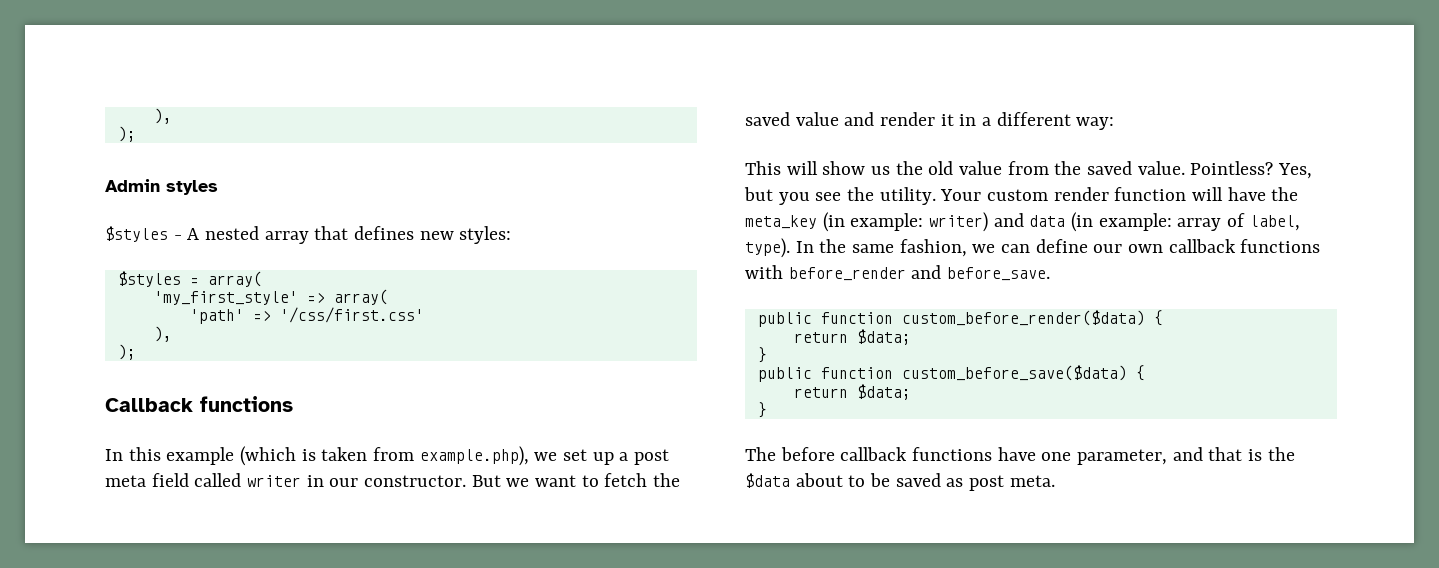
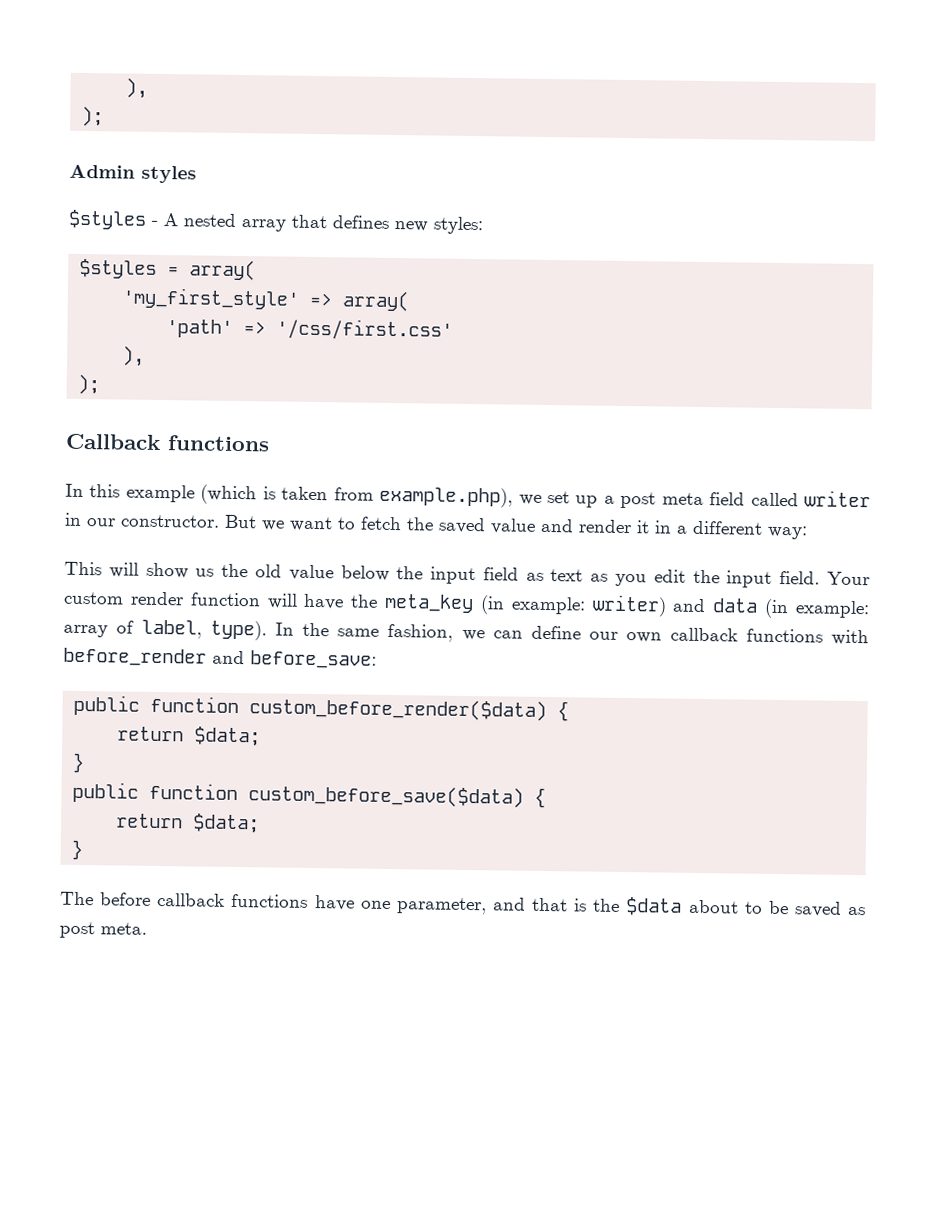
[1007,161,1313,179] [744,187,936,205] from the saved value. Pointless? Yes, but you see the utility. -> [340,565,821,588] below the input field as text as you edit the input field.
[947,267,1051,281] before_save. -> [250,650,377,669] before_save:

